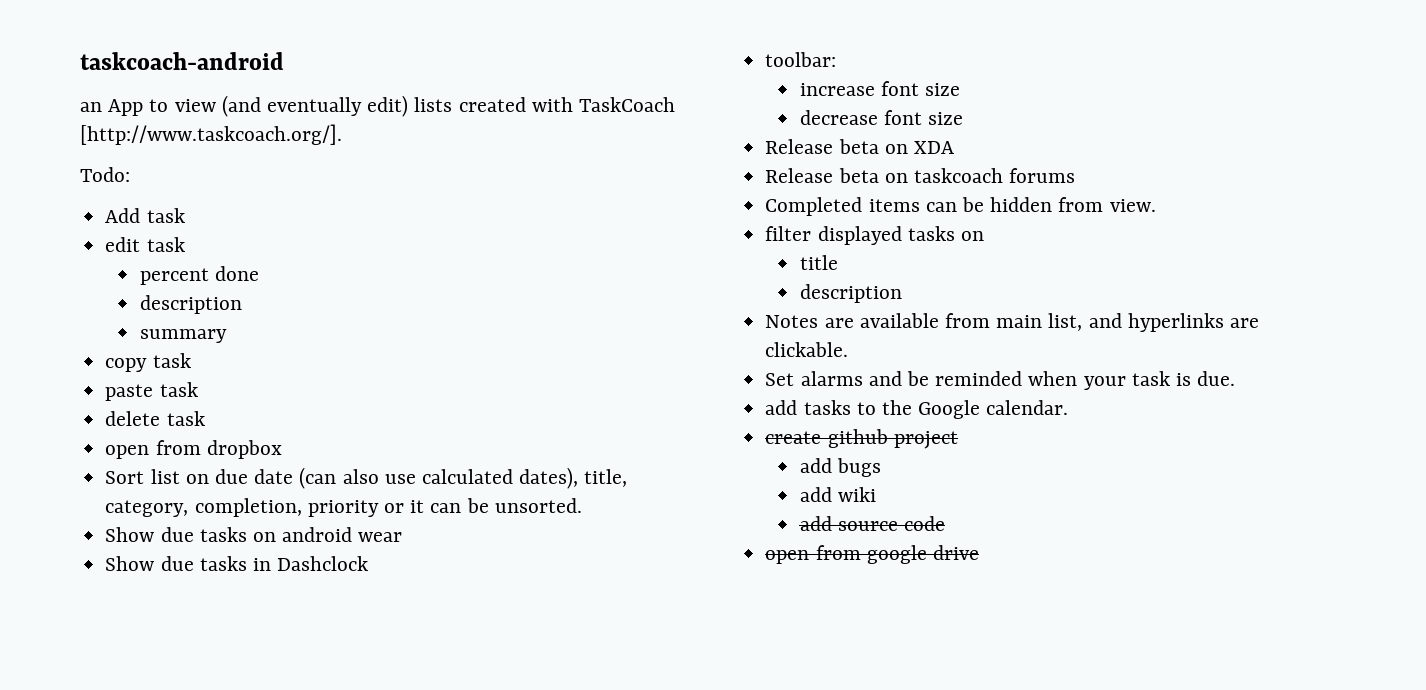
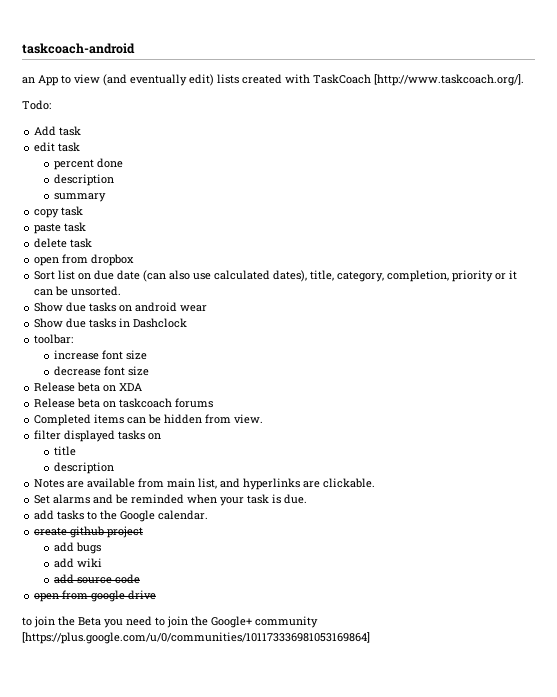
(979, 552) none -> [22,616,318,628] [22,632,370,644] // to join the Beta you need to join the Google+ community [https://plus.google.com/u/0/communities/101173336981053169864]

